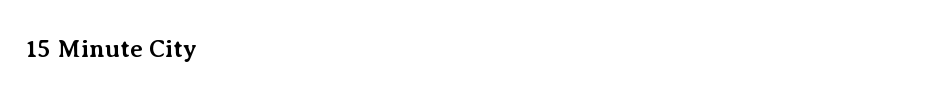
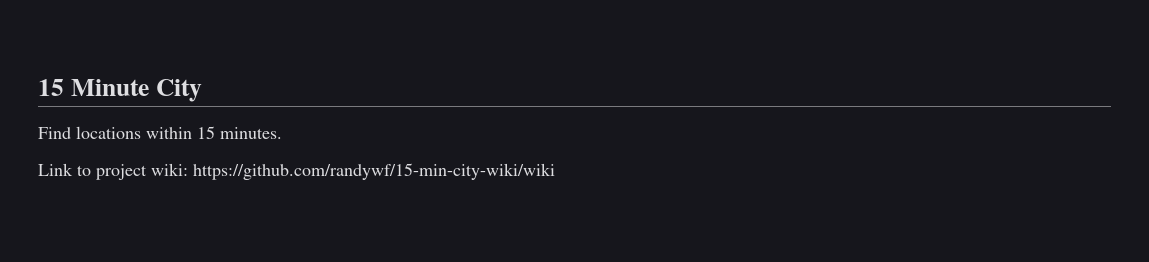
(198, 51) none -> [38,126,282,139] [38,163,555,180] // Find locations within 15 minutes. // Link to project wiki: https://github.com/randywf/15-min-city-wiki/wiki

